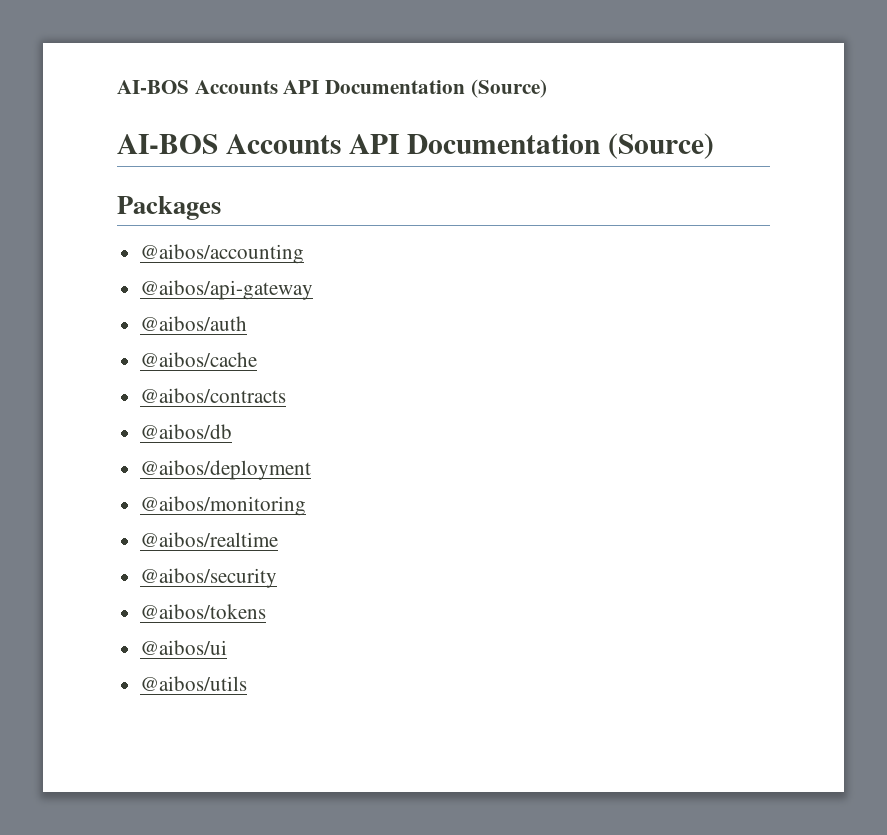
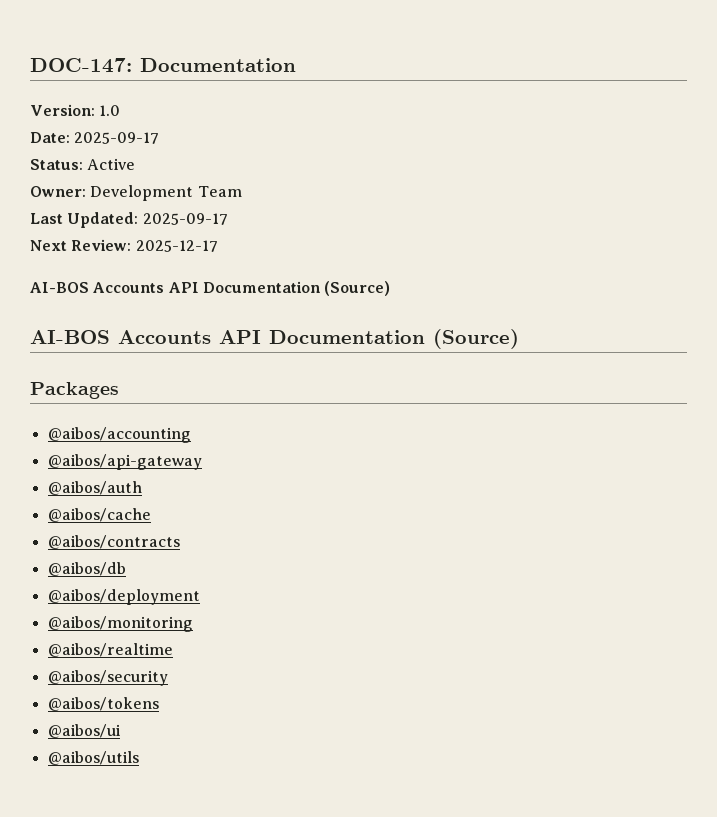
(117, 87) none -> [30,58,296,73] [30,104,121,116] [30,132,160,144] [30,158,136,170] [30,185,242,201] [30,212,228,228] [30,239,218,252] DOC-147: Documentation // Version: 1.0 // Date: 2025-09-17 // Status: Active // Owner: Development Team // Last Updated: 2025-09-17 // Next Review: 2025-12-17 //

